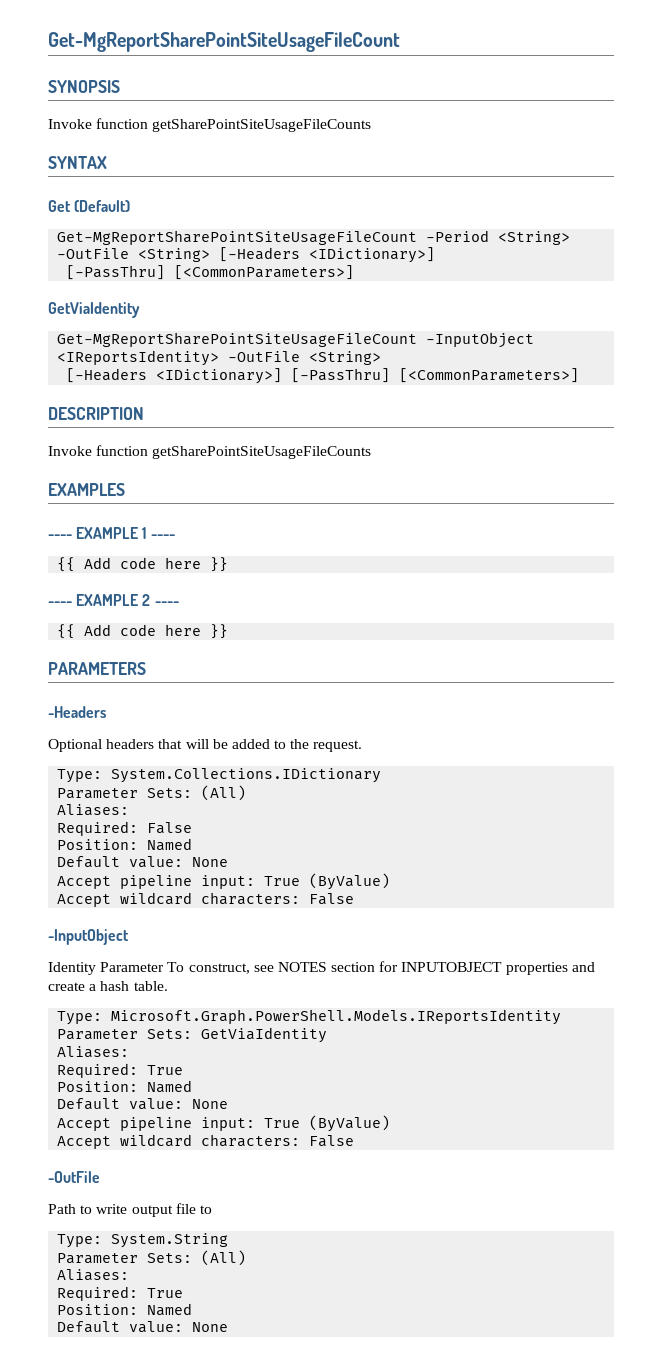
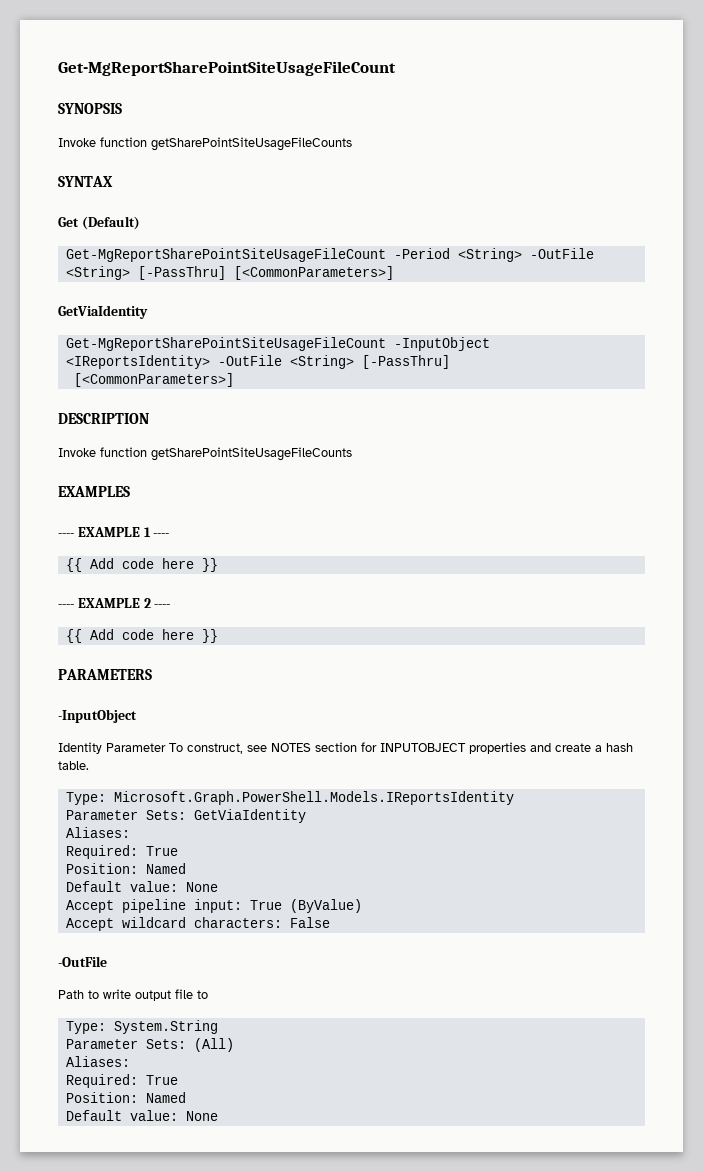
[219,247,436,263] [-Headers <IDictionary>] // -> (130, 273) none
[66,368,391,384] // [-Headers <IDictionary>] [-PassThru] -> [361,355,450,369] [-PassThru] //
[48,706,106,718] [48,739,363,752] [57,768,382,783] [57,785,247,801] [57,804,130,816] [57,821,193,836] [57,838,193,851] [57,856,229,868] [57,873,391,890] [57,892,355,907] // -Headers // Optional headers that will be added to the request. // Type: System.Collections.IDictionary // Parameter Sets: (All) // Aliases: // Required: False // Position: Named // Default value: None // Accept pipeline input: True (ByValue) // Accept wildcard characters: False -> (152, 674) none

